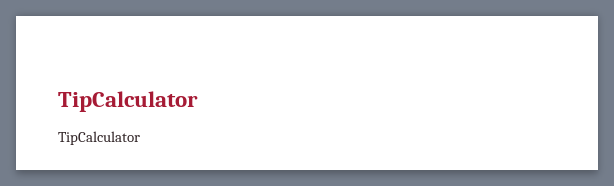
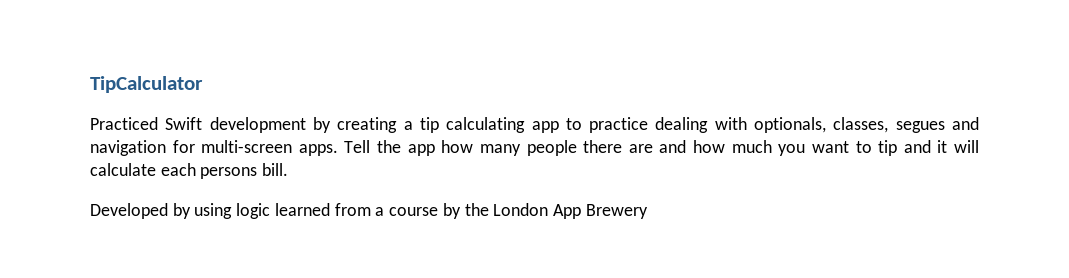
[58,131,140,145] TipCalculator -> [90,117,979,133] [90,140,979,156] [90,163,289,179] [90,203,648,219] Practiced Swift development by creating a tip calculating app to practice dealing with optionals, classes, segues and navigation for multi-screen apps. Tell the app how many people there are and how much you want to tip and it will calculate each persons bill. // Developed by using logic learned from a course by the London App Brewery

